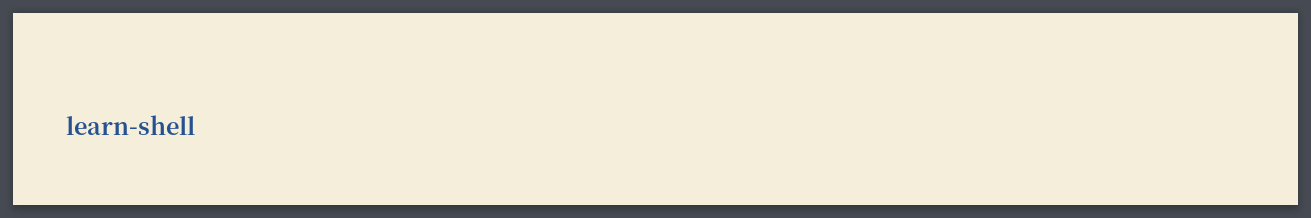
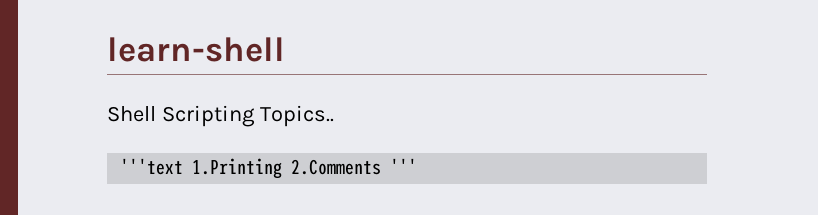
(195, 125) none -> [107,105,334,127] [120,158,418,179] // Shell Scripting Topics.. // '''text 1.Printing 2.Comments '''

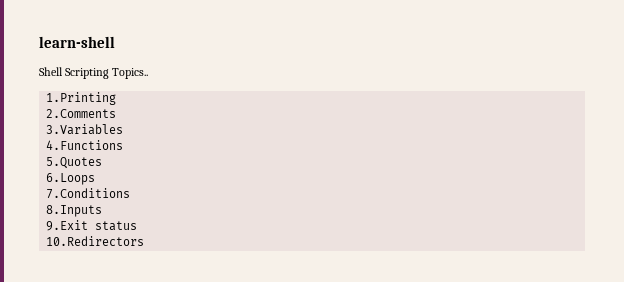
[120,158,184,175] '''text -> (149, 73) none
(283, 168) none -> (117, 98) //
[390,158,418,174] ''' -> [46,124,124,135] [46,140,124,150] [46,157,103,169] [46,173,96,185] [46,188,131,199] [46,205,103,217] [46,220,138,231] [46,236,145,246] // 3.Variables // 4.Functions // 5.Quotes // 6.Loops // 7.Conditions // 8.Inputs // 9.Exit status // 10.Redirectors

